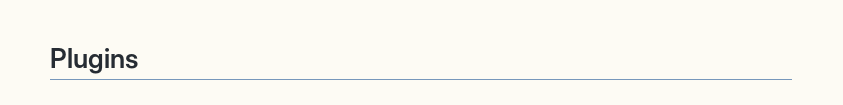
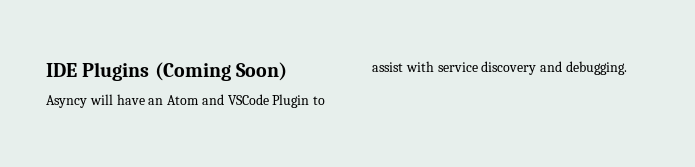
[50,48,138,74] Plugins -> [46,62,287,81] [46,94,326,108] [372,61,627,75] IDE Plugins (Coming Soon) // Asyncy will have an Atom and VSCode Plugin to assist with service discovery and debugging.

